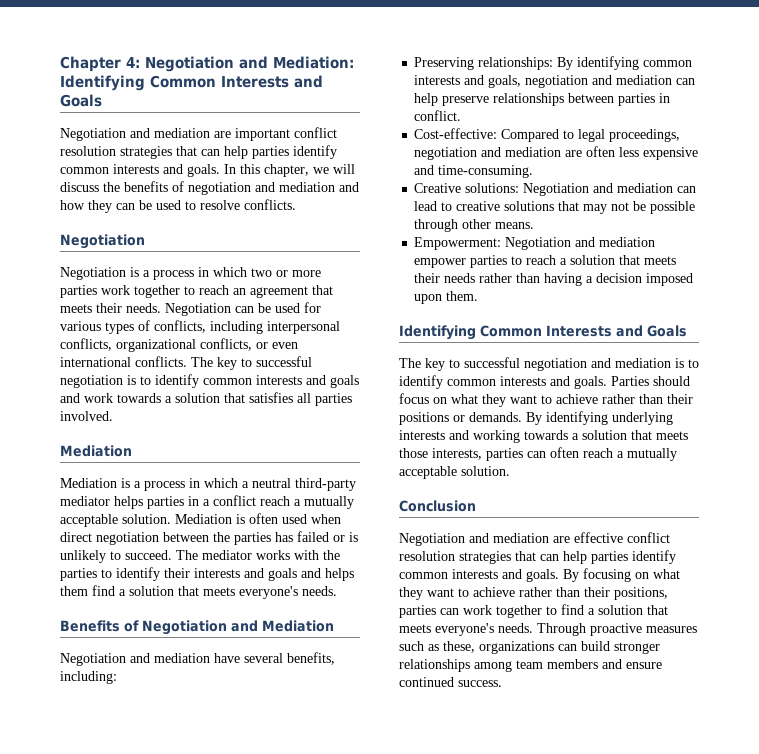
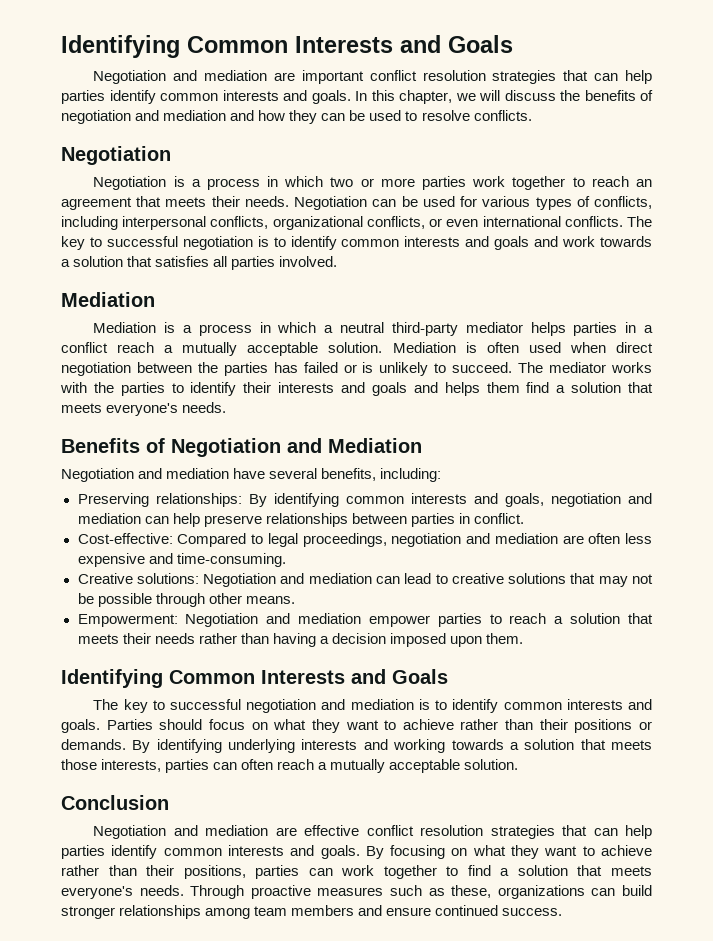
[60,56,354,72] Chapter 4: Negotiation and Mediation: -> (61, 46) none

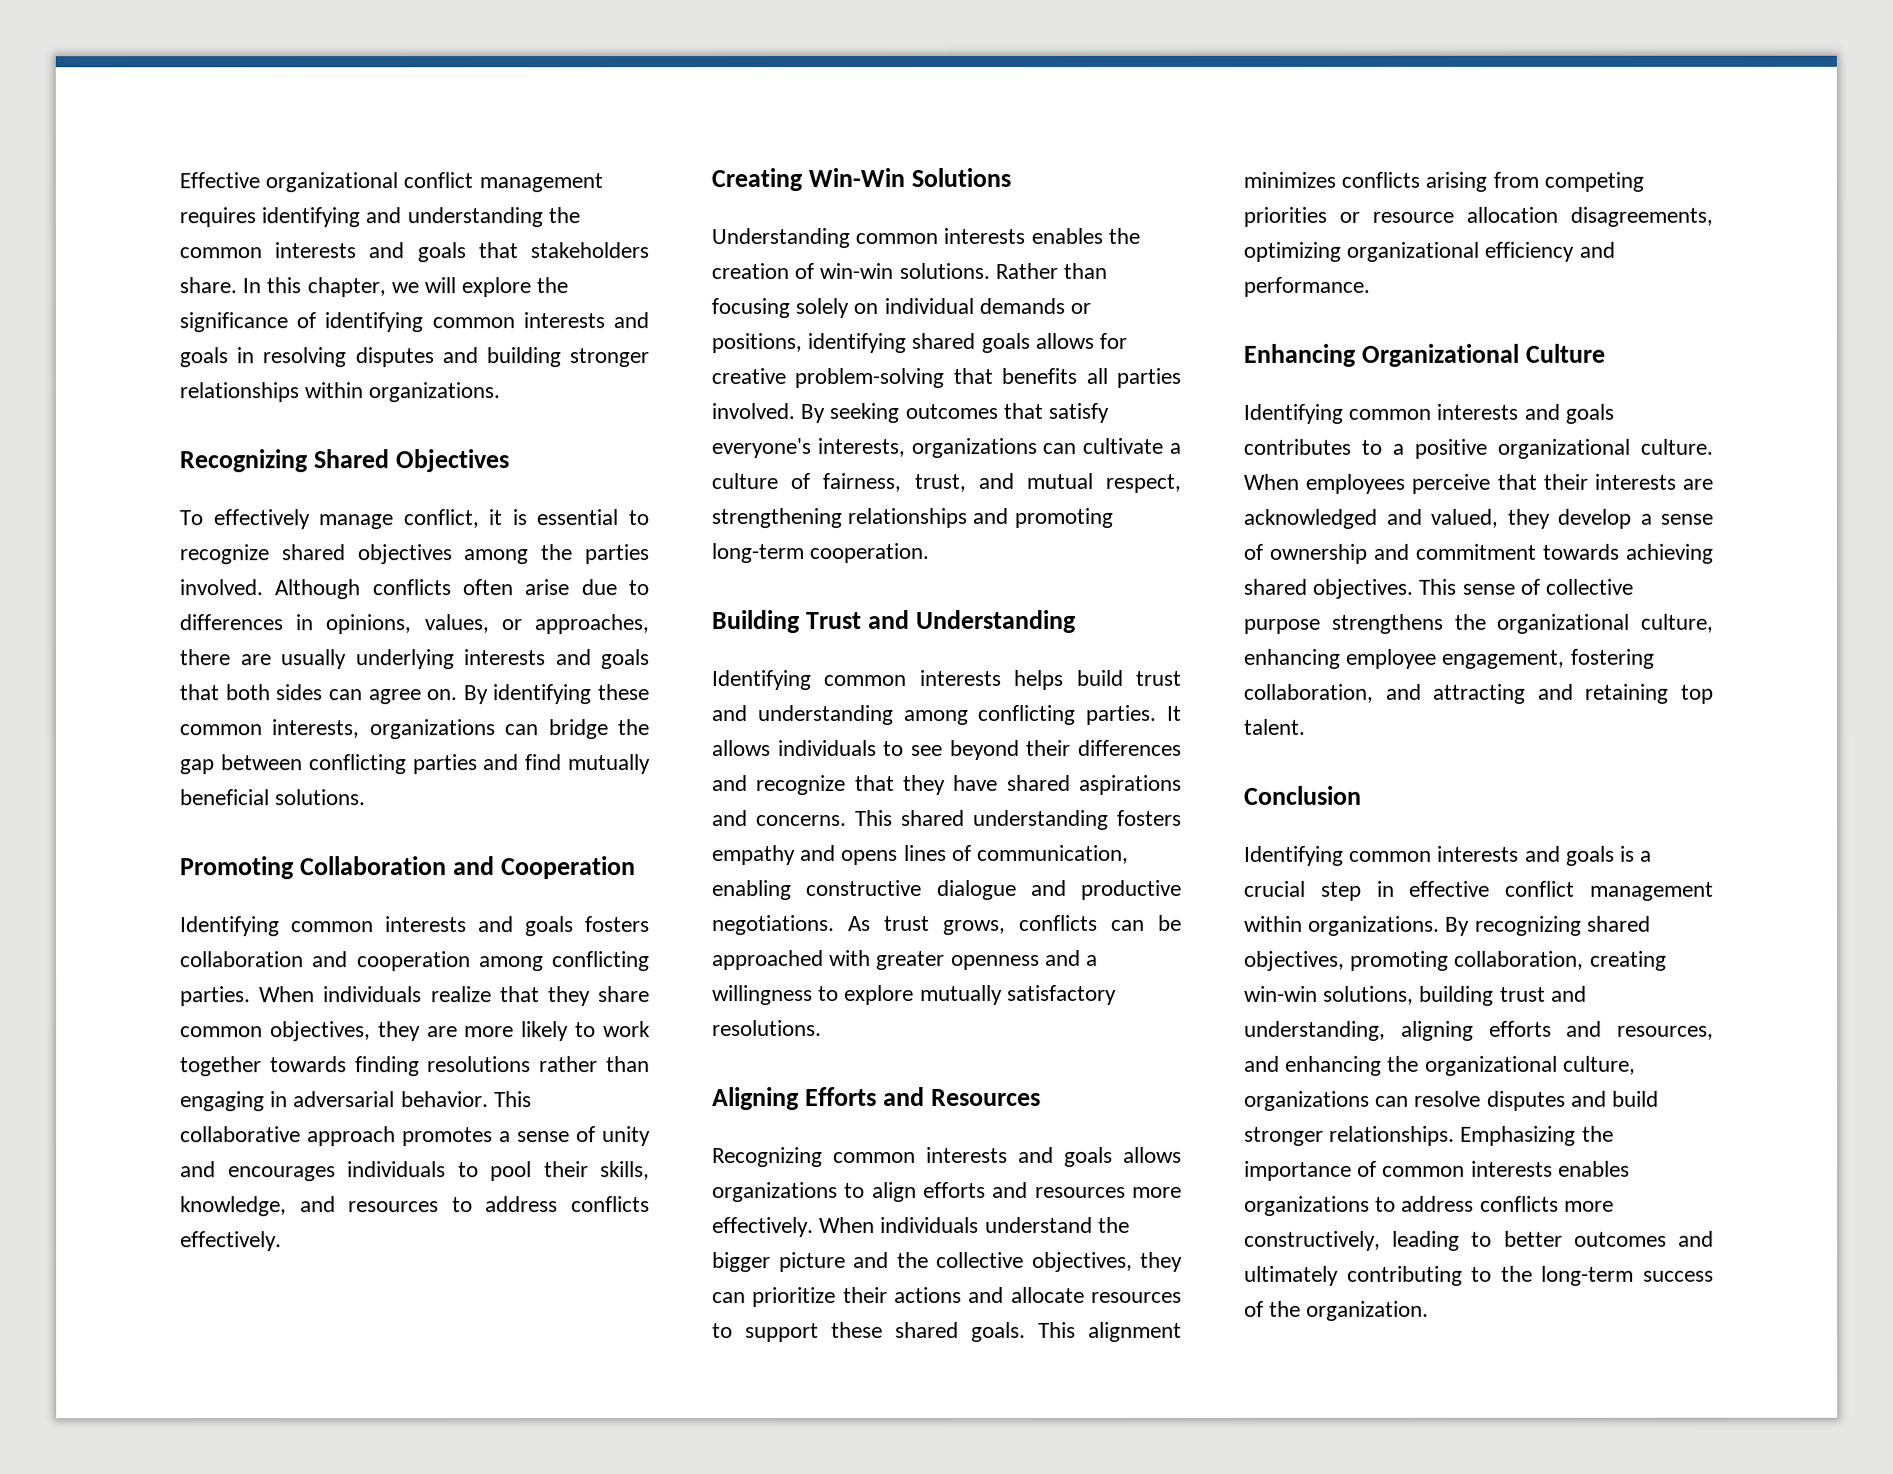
[61,35,513,58] [93,70,652,84] [61,90,351,104] Identifying Common Interests and Goals // Negotiation and mediation are important conflict resolution strategies that can help parties identify common interests and goals. -> [179,172,603,193] [179,207,580,228] [179,242,649,263] [179,277,237,294] Effective organizational conflict management requires identifying and understanding the common interests and goals that stakeholders share.
[504,90,653,101] [61,110,532,124] [61,146,171,165] [93,176,653,190] [61,196,652,210] [61,216,653,230] [61,236,652,250] [61,256,338,270] [61,292,155,307] [93,322,654,336] [61,342,654,356] [61,362,652,376] [60,382,654,396] [61,402,227,416] [61,438,422,457] [61,468,442,482] [77,493,652,507] [77,513,524,527] [77,533,652,547] [77,553,286,567] [77,573,653,587] [77,593,295,607] [77,613,654,627] [77,633,523,647] [61,669,448,688] [93,699,652,713] [61,719,653,733] [61,739,653,753] [61,759,519,773] [61,795,169,810] [93,825,652,839] [61,845,652,859] [61,865,653,879] [61,885,653,899] [61,905,563,919] discuss the benefits of negotiation and mediation and how they can be used to resolve conflicts. // Negotiation // Negotiation is a process in which two or more parties work together to reach an agreement that meets their needs. Negotiation can be used for various types of conflicts, including interpersonal conflicts, organizational conflicts, or even international conflicts. The key to successful negotiation is to identify common interests and goals and work towards a solution that satisfies all parties involved. // Mediation // Mediation is a process in which a neutral third-party mediator helps parties in a conflict reach a mutually acceptable solution. Mediation is often used when direct negotiation between the parties has failed or is unlikely to succeed. The mediator works with the parties to identify their interests and goals and helps them find a solution that meets everyone's needs. // Benefits of Negotiation and Mediation // Negotiation and mediation have several benefits, including: // Preserving relationships: By identifying common interests and goals, negotiation and mediation can help preserve relationships between parties in conflict. // Cost-effective: Compared to legal proceedings, negotiation and mediation are often less expensive and time-consuming. // Creative solutions: Negotiation and mediation can lead to creative solutions that may not be possible through other means. // Empowerment: Negotiation and mediation empower parties to reach a solution that meets their needs rather than having a decision imposed upon them. // Identifying Common Interests and Goals // The key to successful negotiation and mediation is to identify common interests and goals. Parties should focus on what they want to achieve rather than their positions or demands. By identifying underlying interests and working towards a solution that meets those interests, parties can often reach a mutually acceptable solution. // Conclusion // Negotiation and mediation are effective conflict resolution strategies that can help parties identify common interests and goals. By focusing on what they want to achieve rather than their positions, parties can work together to find a solution that meets everyone's needs. Through proactive measures such as these, organizations can build stronger relationships among team members and ensure continued success. -> [461,277,569,298] [179,312,649,333] [179,347,649,368] [179,382,501,403] [179,449,509,473] [179,509,649,530] [179,544,649,565] [179,579,649,600] [179,614,649,635] [179,649,649,670] [179,684,649,705] [179,719,649,740] [180,754,651,775] [180,789,367,806] [180,856,636,880] [180,916,650,937] [180,951,650,972] [180,986,650,1007] [180,1021,651,1042] [180,1056,650,1077] [180,1091,532,1112] [180,1126,651,1147] [180,1161,650,1182] [180,1196,650,1217] [180,1231,282,1252] [711,167,1011,192] [711,227,1140,249] [711,262,1108,280] [711,297,1092,319] [711,332,1128,354] [711,367,1181,389] [711,402,1110,424] [711,437,1181,459] [711,472,1181,493] [711,507,1113,529] [711,543,930,564] [711,609,1076,634] [711,669,1181,691] [711,704,1181,726] [712,739,1182,760] [712,774,1182,796] [712,809,1182,830] [712,844,1130,866] [712,879,1182,901] [712,914,1182,936] [712,949,1099,971] [712,984,1117,1006] [712,1020,822,1037] [712,1087,1041,1111] [712,1146,1182,1168] [712,1181,1182,1203] [712,1216,1130,1238] [712,1251,1183,1273] [712,1286,1182,1308] [712,1321,1182,1343] [1243,171,1644,192] [1243,206,1713,227] [1243,241,1615,262] [1243,276,1370,297] [1243,343,1605,367] [1243,403,1614,424] [1243,438,1713,459] [1243,473,1713,494] [1243,508,1713,529] [1243,543,1713,564] [1243,578,1634,599] [1243,613,1713,634] [1243,648,1654,669] [1243,683,1713,704] [1243,718,1305,735] [1244,785,1362,805] [1244,845,1653,866] [1244,880,1714,901] [1244,915,1651,936] [1244,950,1667,971] [1244,985,1587,1006] [1244,1020,1714,1041] [1244,1055,1636,1076] [1244,1090,1660,1111] [1244,1125,1614,1146] [1244,1160,1630,1181] [1244,1195,1614,1216] [1244,1230,1714,1251] [1244,1265,1714,1286] [1244,1300,1430,1321] explore the significance of identifying common interests and goals in resolving disputes and building stronger relationships within organizations. // Recognizing Shared Objectives // To effectively manage conflict, it is essential to recognize shared objectives among the parties involved. Although conflicts often arise due to differences in opinions, values, or approaches, there are usually underlying interests and goals that both sides can agree on. By identifying these common interests, organizations can bridge the gap between conflicting parties and find mutually beneficial solutions. // Promoting Collaboration and Cooperation // Identifying common interests and goals fosters collaboration and cooperation among conflicting parties. When individuals realize that they share common objectives, they are more likely to work together towards finding resolutions rather than engaging in adversarial behavior. This collaborative approach promotes a sense of unity and encourages individuals to pool their skills, knowledge, and resources to address conflicts effectively. // Creating Win-Win Solutions // Understanding common interests enables the creation of win-win solutions. Rather than focusing solely on individual demands or positions, identifying shared goals allows for creative problem-solving that benefits all parties involved. By seeking outcomes that satisfy everyone's interests, organizations can cultivate a culture of fairness, trust, and mutual respect, strengthening relationships and promoting long-term cooperation. // Building Trust and Understanding // Identifying common interests helps build trust and understanding among conflicting parties. It allows individuals to see beyond their differences and recognize that they have shared aspirations and concerns. This shared understanding fosters empathy and opens lines of communication, enabling constructive dialogue and productive negotiations. As trust grows, conflicts can be approached with greater openness and a willingness to explore mutually satisfactory resolutions. // Aligning Efforts and Resources // Recognizing common interests and goals allows organizations to align efforts and resources more effectively. When individuals understand the bigger picture and the collective objectives, they can prioritize their actions and allocate resources to support these shared goals. This alignment minimizes conflicts arising from competing priorities or resource allocation disagreements, optimizing organizational efficiency and performance. // Enhancing Organizational Culture // Identifying common interests and goals contributes to a positive organizational culture. When employees perceive that their interests are acknowledged and valued, they develop a sense of ownership and commitment towards achieving shared objectives. This sense of collective purpose strengthens the organizational culture, enhancing employee engagement, fostering collaboration, and attracting and retaining top talent. // Conclusion // Identifying common interests and goals is a crucial step in effective conflict management within organizations. By recognizing shared objectives, promoting collaboration, creating win-win solutions, building trust and understanding, aligning efforts and resources, and enhancing the organizational culture, organizations can resolve disputes and build stronger relationships. Emphasizing the importance of common interests enables organizations to address conflicts more constructively, leading to better outcomes and ultimately contributing to the long-term success of the organization.

